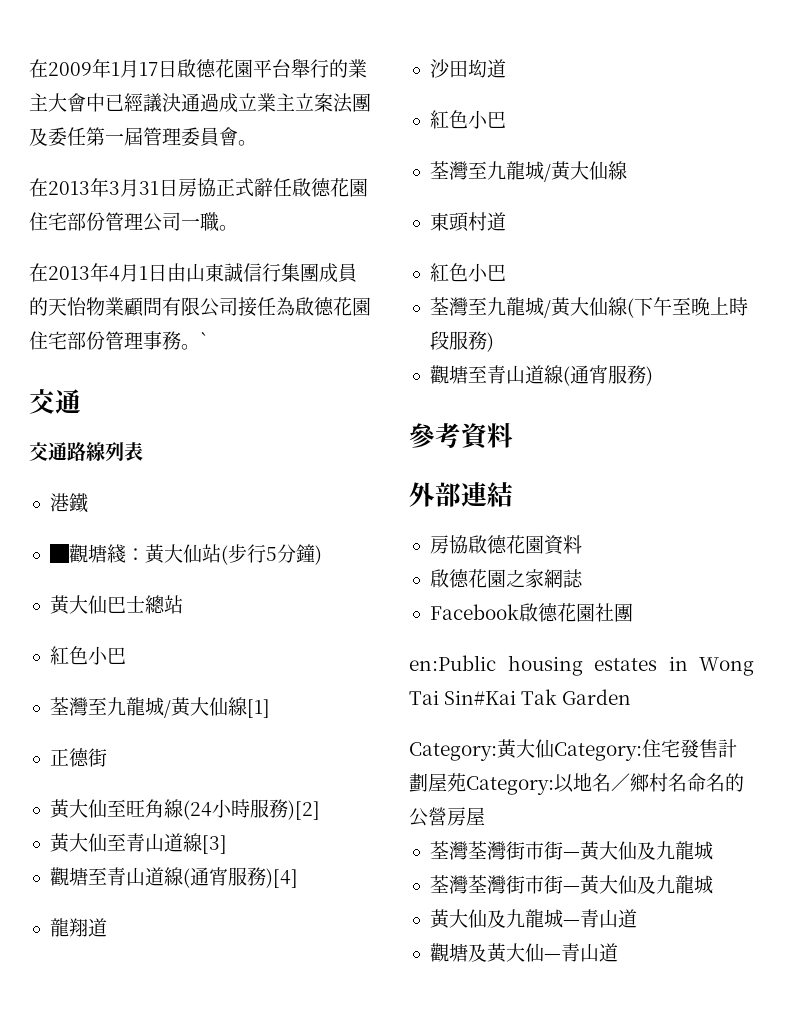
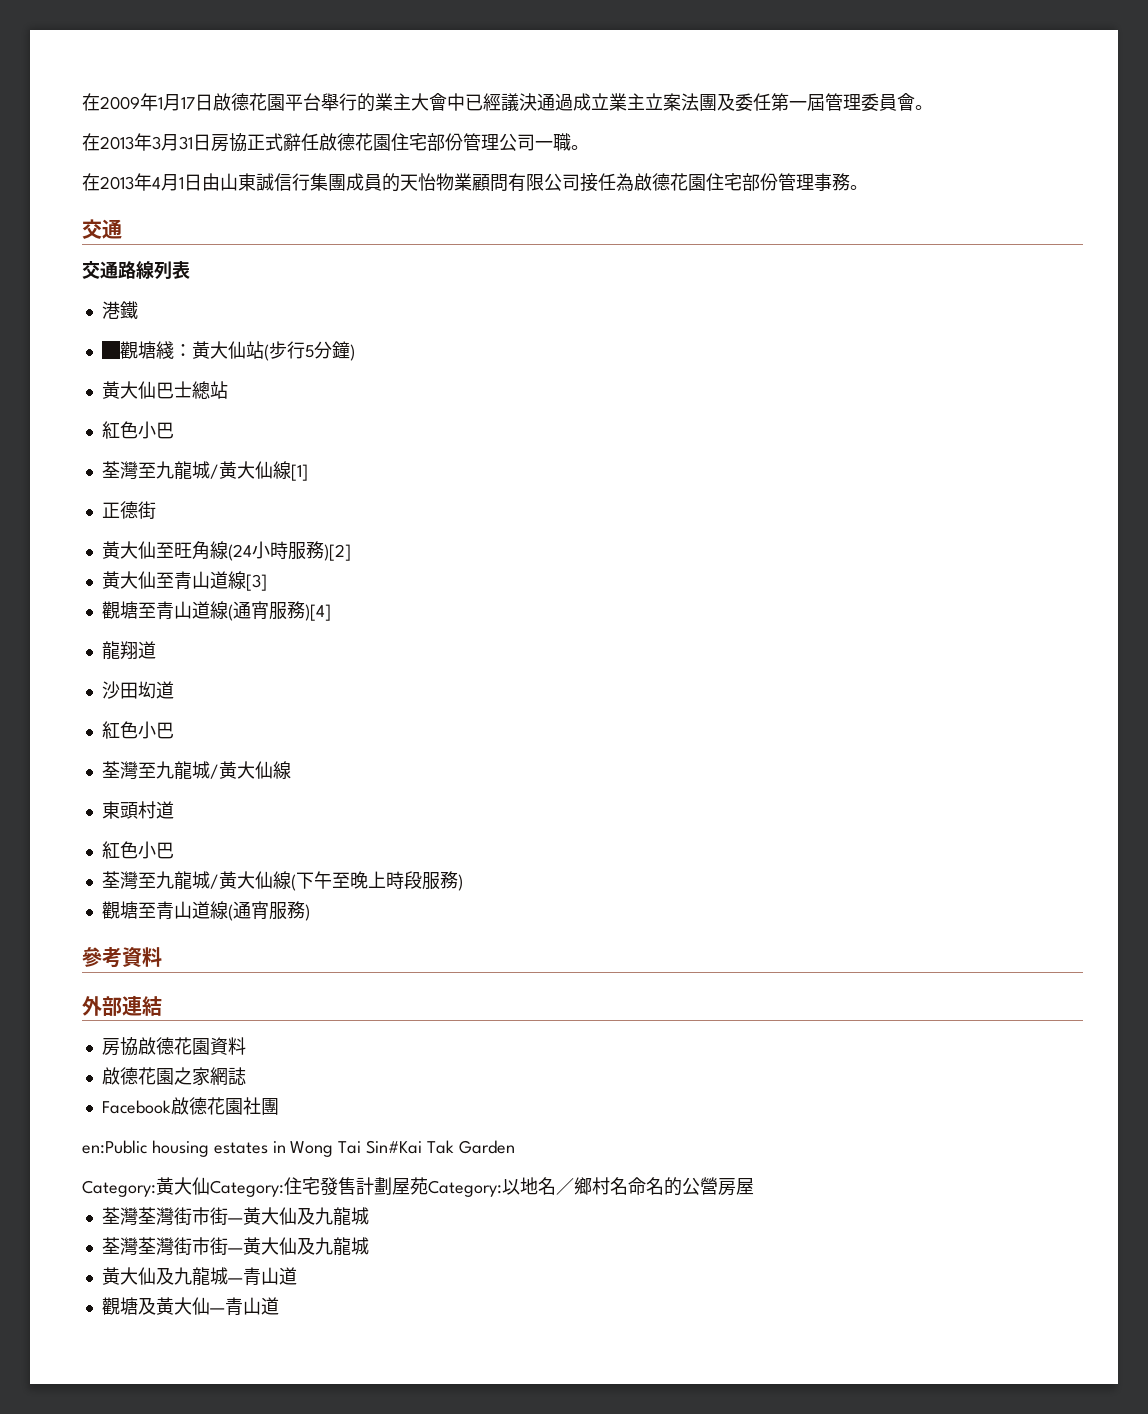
[200,332,208,348] ` -> (868, 187) none

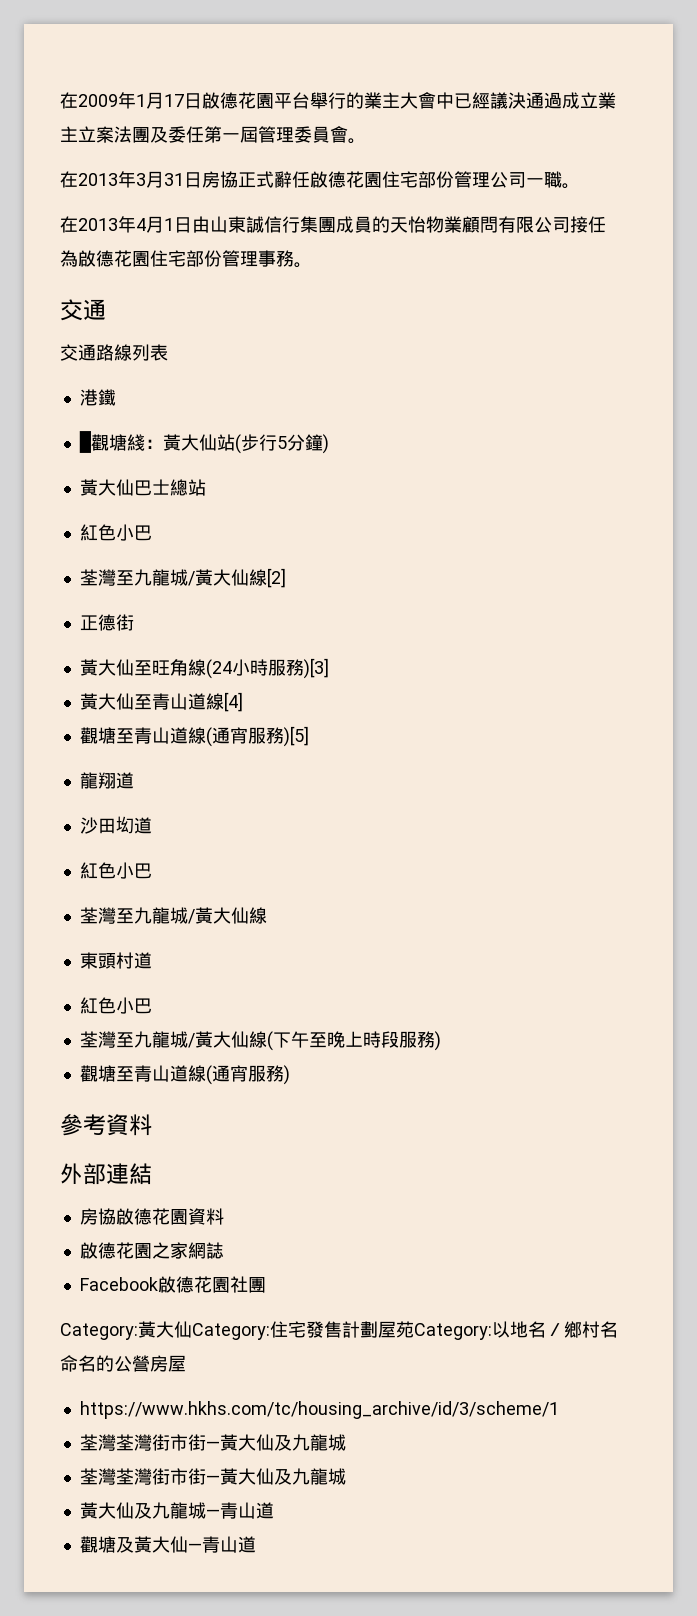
[290,464,308,481] [1] -> [266,568,286,588] [2]
[323,544,351,561] )[2] -> [302,658,329,679] )[3]
[245,574,267,591] [101,601,331,621] [3] // 觀塘至青山道線(通宵服務)[4] -> [223,692,243,712] [79,726,309,747] [4] // 觀塘至青山道線(通宵服務)[5]
[82,1140,515,1157] // en:Public housing estates in Wong Tai Sin#Kai Tak Garden -> (266, 1285) none
(754, 1186) none -> [79,1401,559,1419] // https://www.hkhs.com/tc/housing_archive/id/3/scheme/1

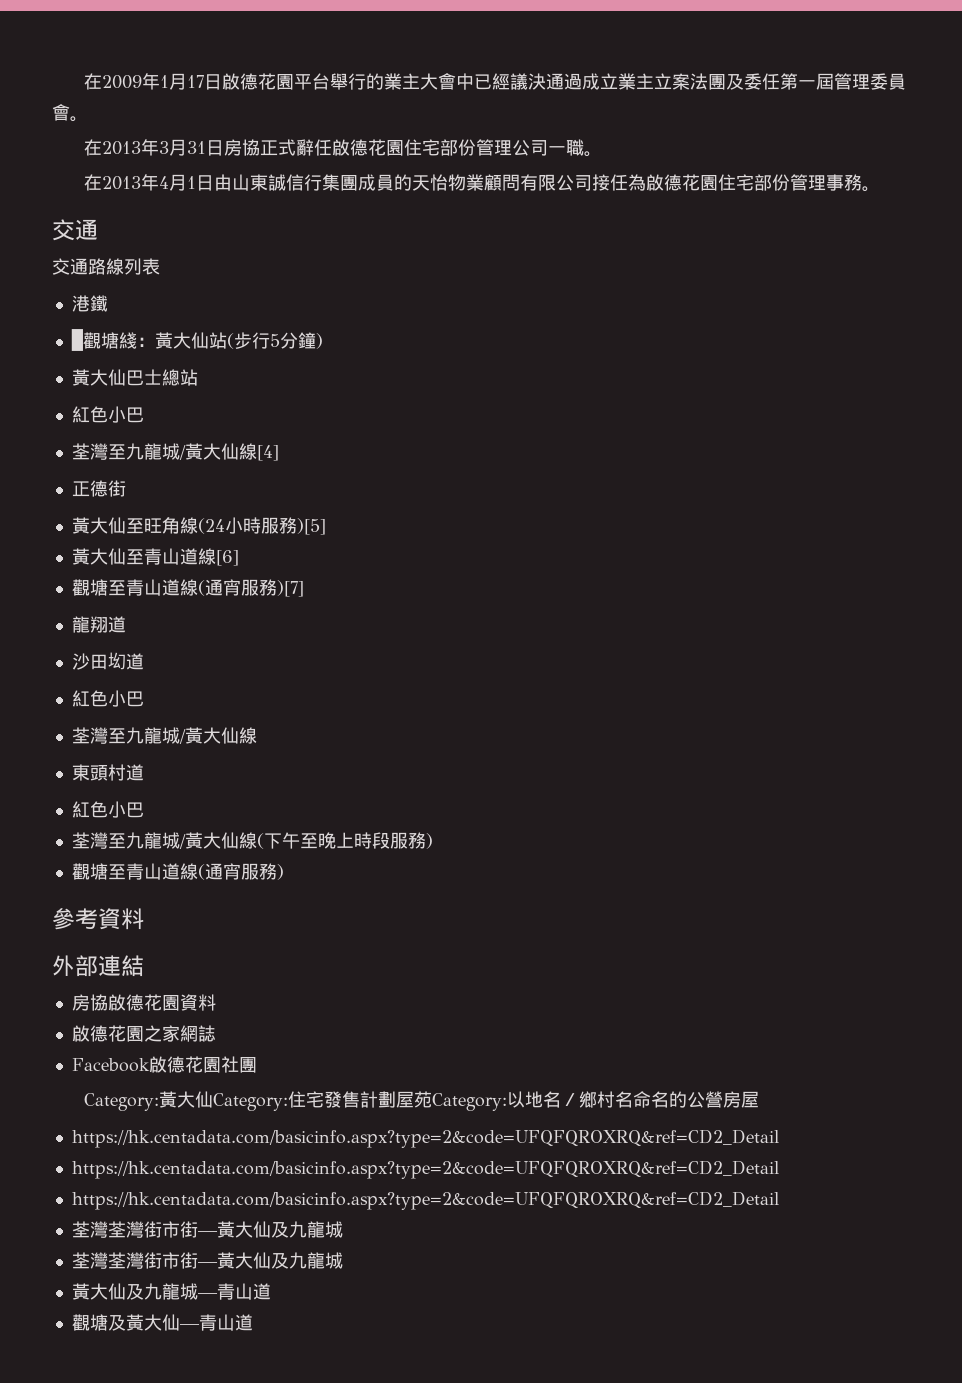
[266,568,286,588] [2] -> [256,445,279,461] [4]
[302,658,329,679] )[3] -> [296,518,326,535] )[5]
[223,692,243,712] [79,726,309,747] [4] // 觀塘至青山道線(通宵服務)[5] -> [215,550,239,566] [71,579,304,597] [6] // 觀塘至青山道線(通宵服務)[7]
[79,1401,559,1419] https://www.hkhs.com/tc/housing_archive/id/3/scheme/1 -> [71,1129,779,1148] [71,1160,779,1179] [71,1191,779,1210] https://hk.centadata.com/basicinfo.aspx?type=2&code=UFQFQROXRQ&ref=CD2_Detail // https://hk.centadata.com/basicinfo.aspx?type=2&code=UFQFQROXRQ&ref=CD2_Detail // https://hk.centadata.com/basicinfo.aspx?type=2&code=UFQFQROXRQ&ref=CD2_Detail

